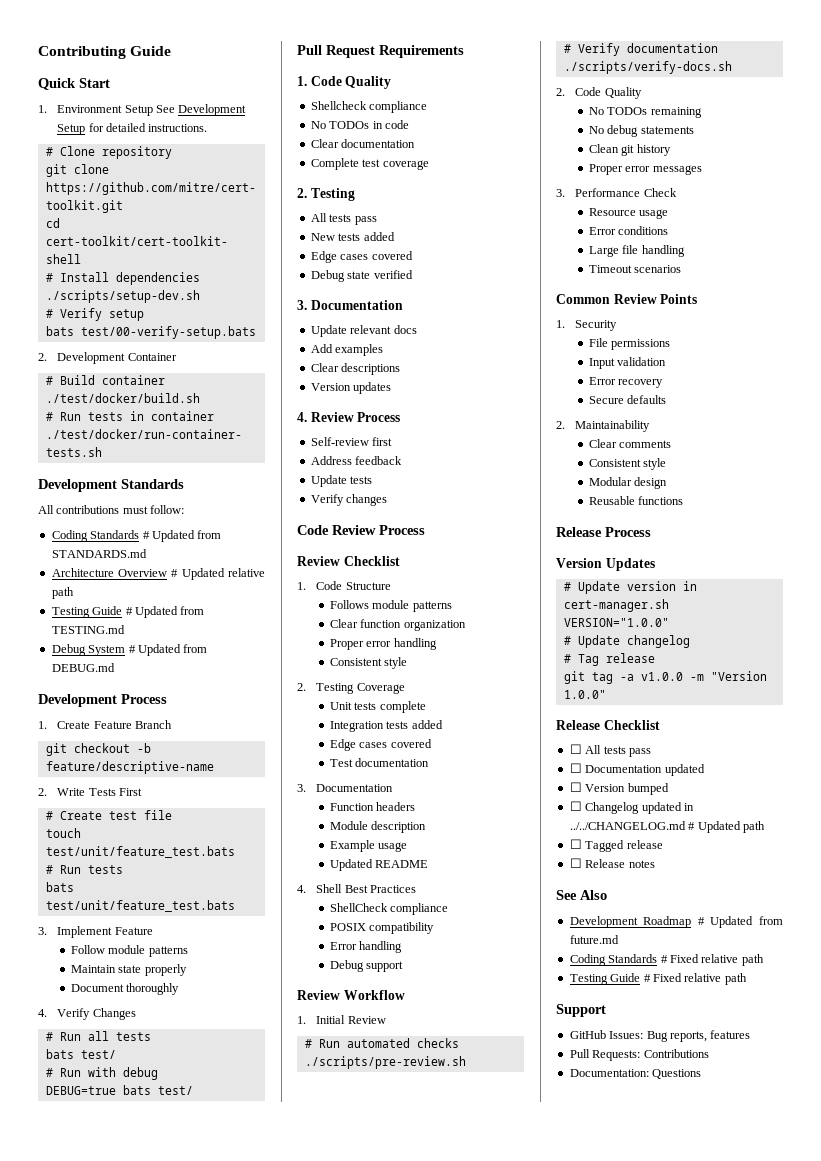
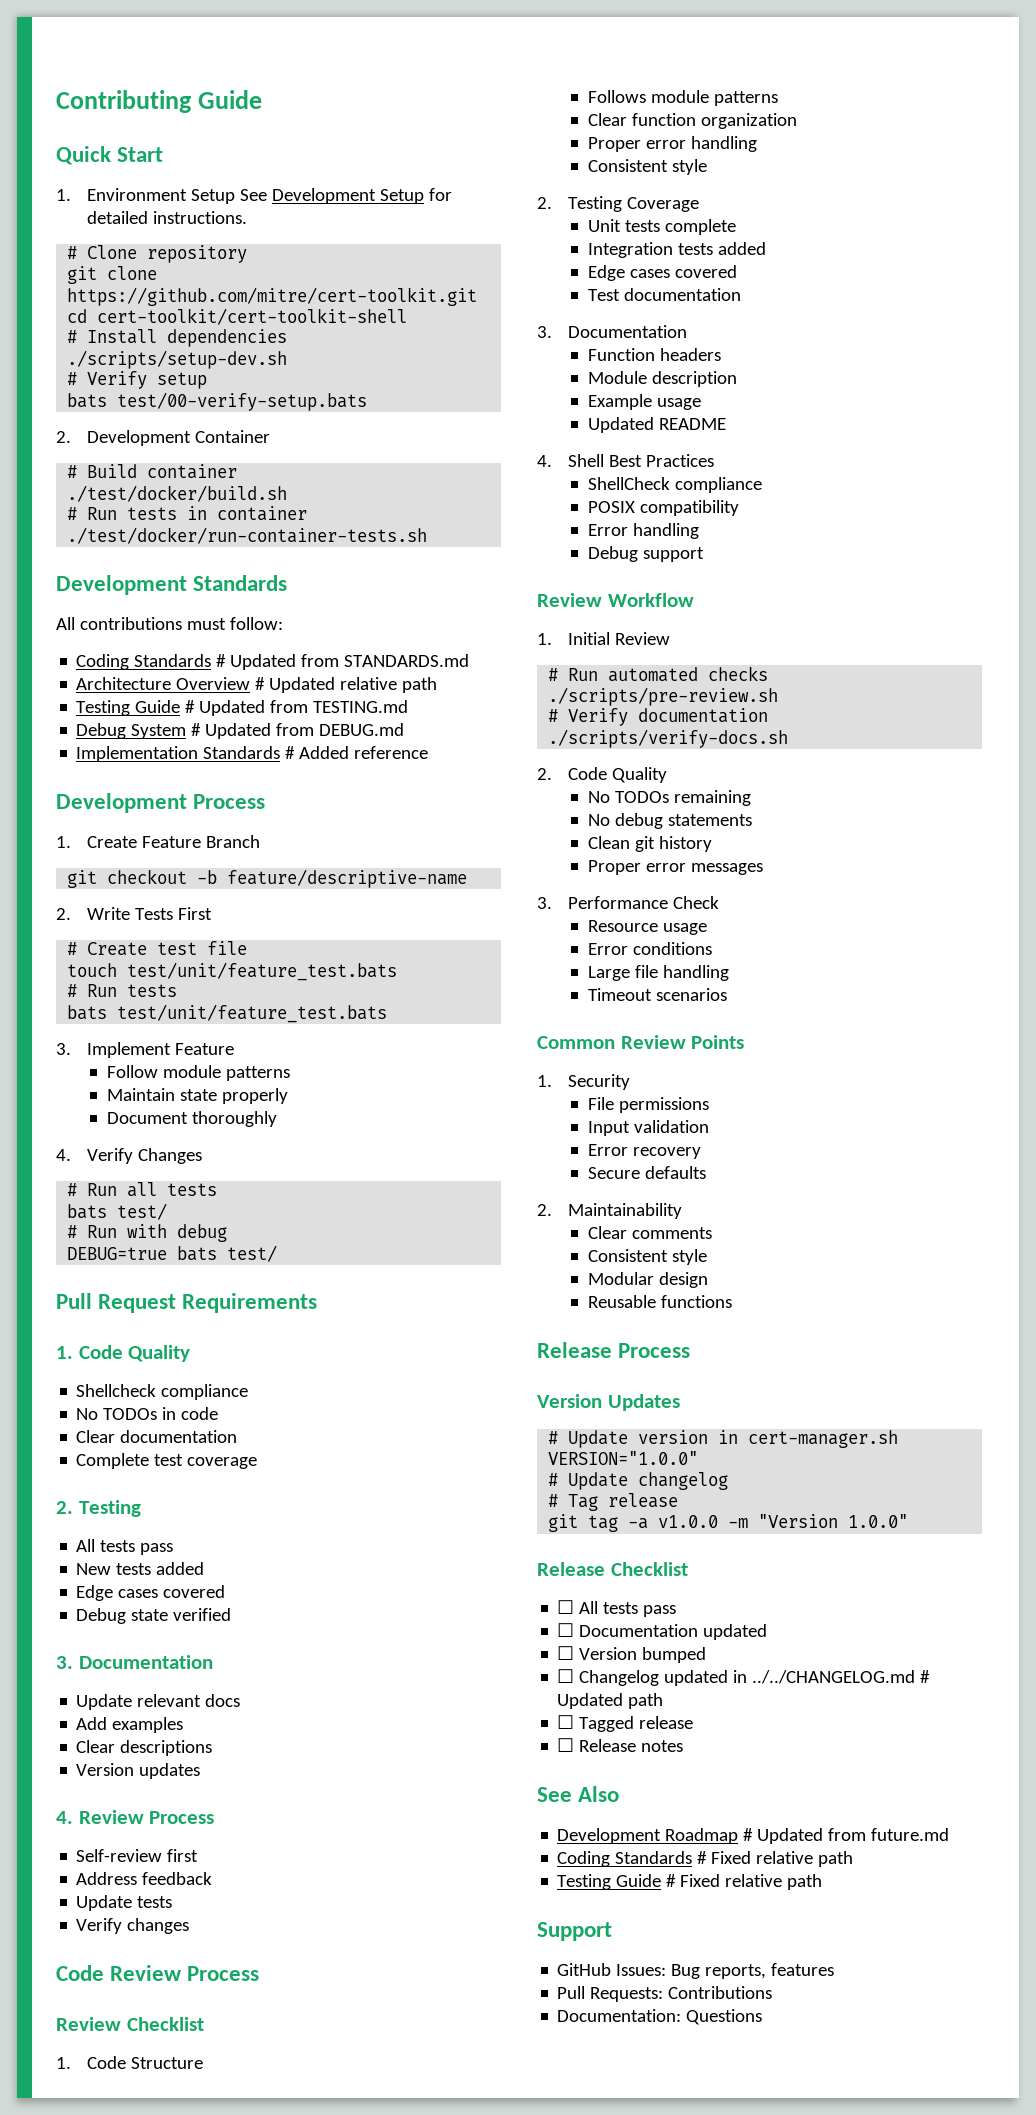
(115, 667) none -> [76,746,429,762] // Implementation Standards # Added reference

